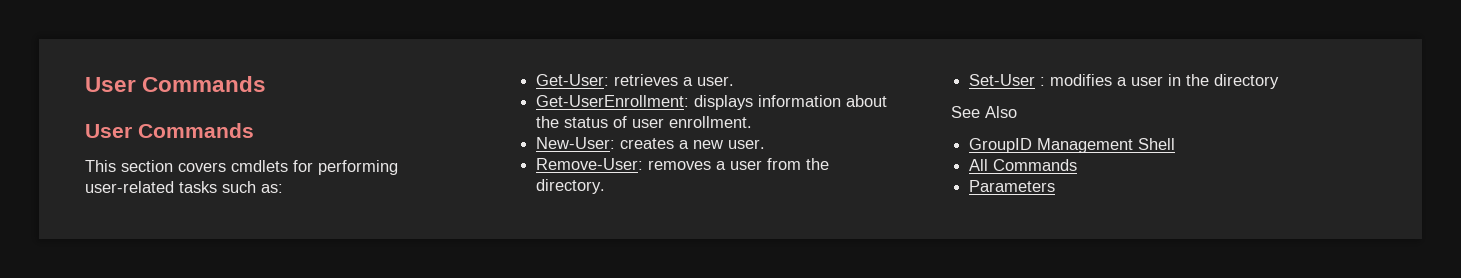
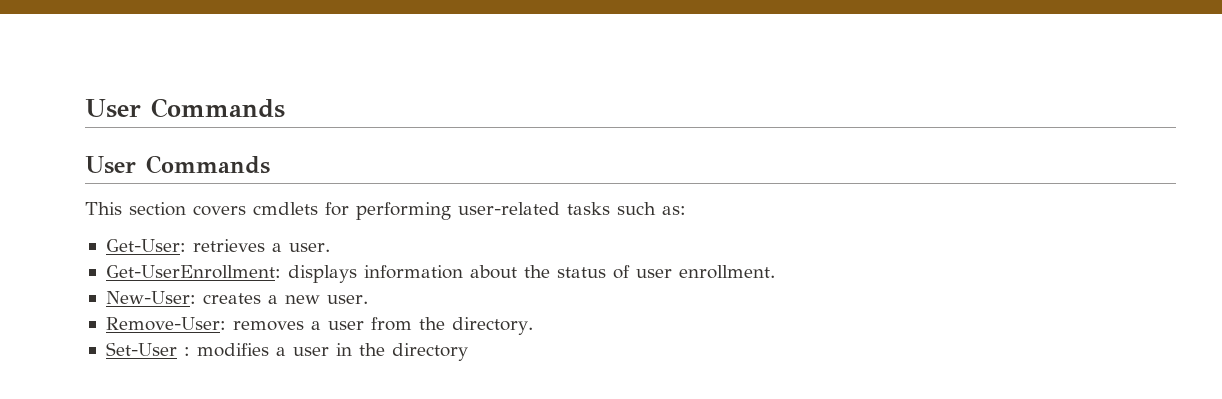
[951,106,1017,118] [969,138,1176,153] [969,159,1078,171] [969,180,1056,192] // See Also // GroupID Management Shell // All Commands // Parameters -> (468, 352) none

